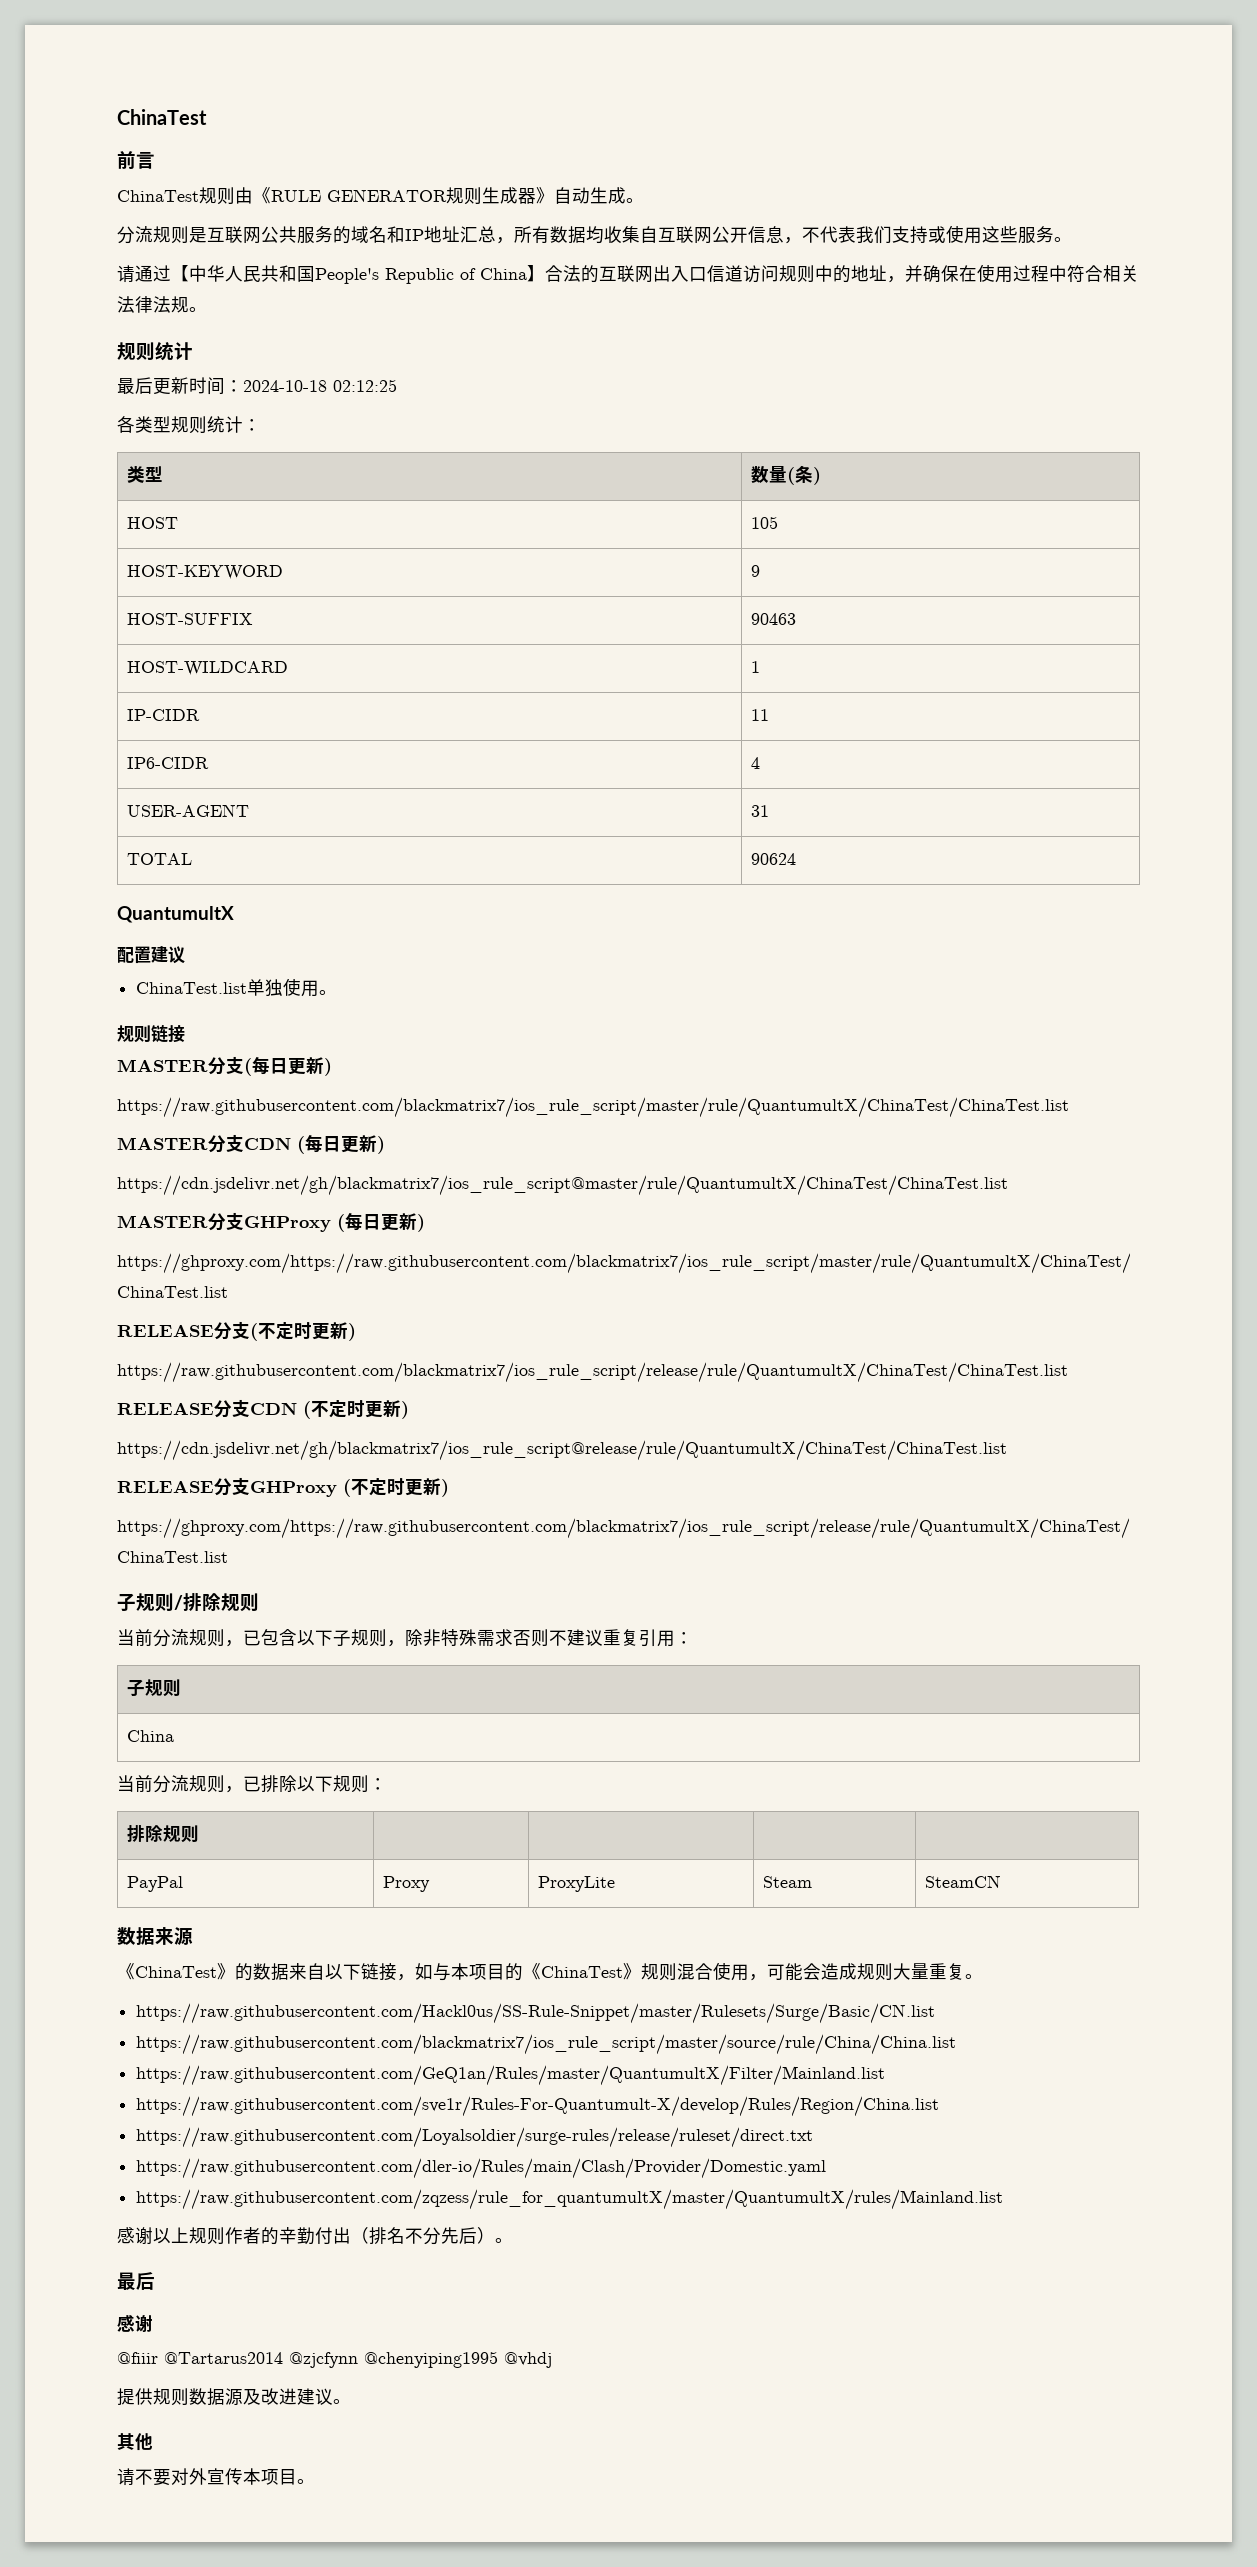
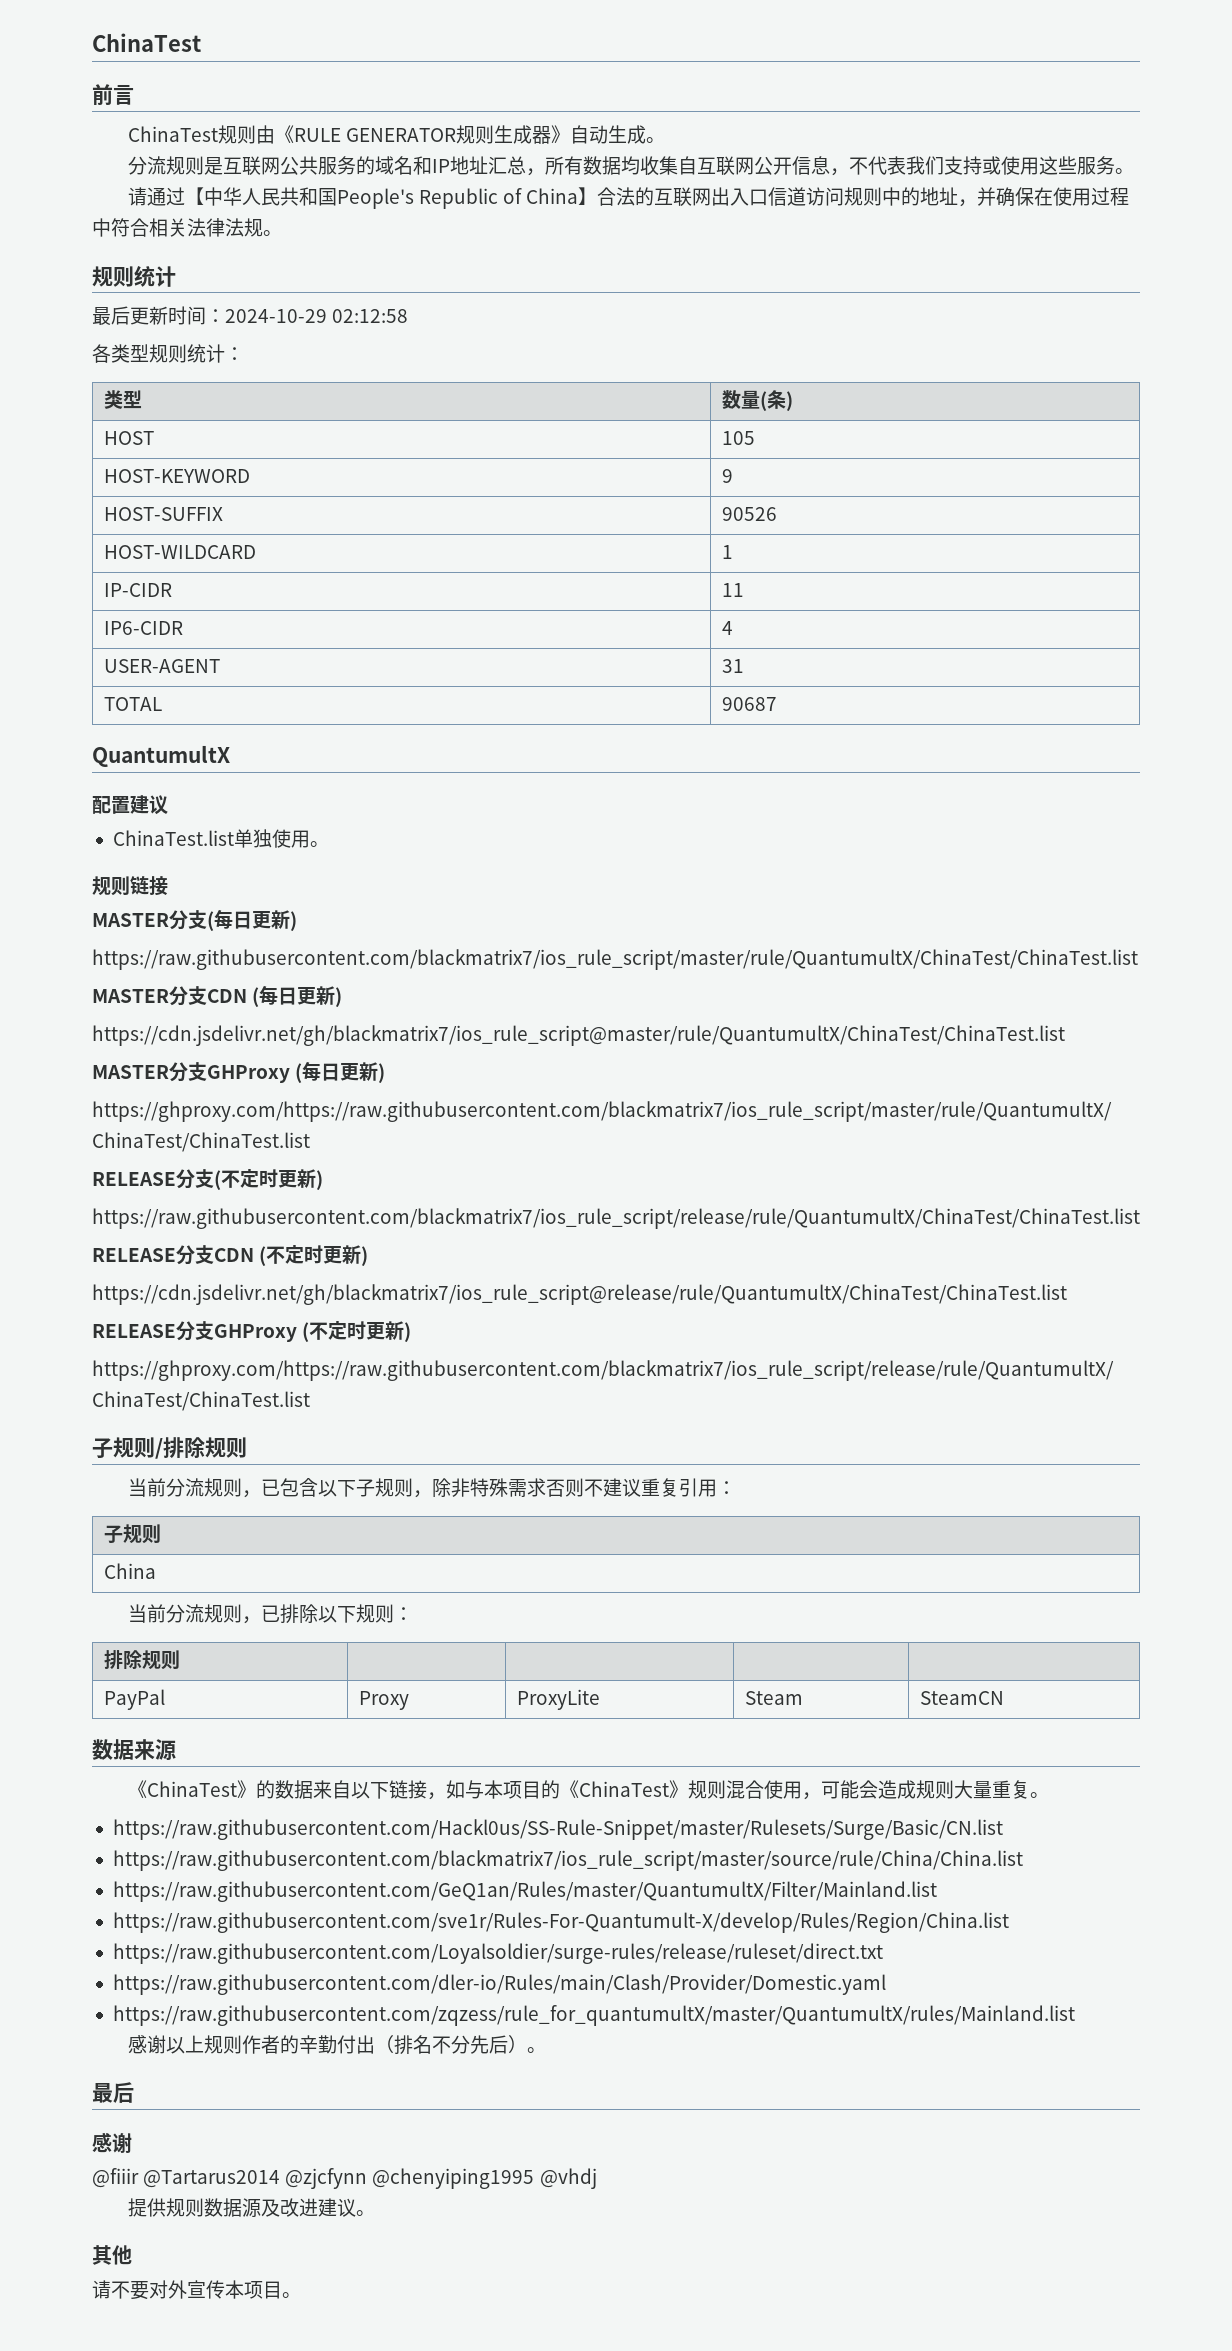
[243,379,397,392] 2024-10-18 02:12:25 -> [225,309,409,323] 2024-10-29 02:12:58
[751,613,797,625] 90463 -> [722,507,778,521] 90526
[751,853,797,865] 90624 -> [722,697,778,711] 90687

